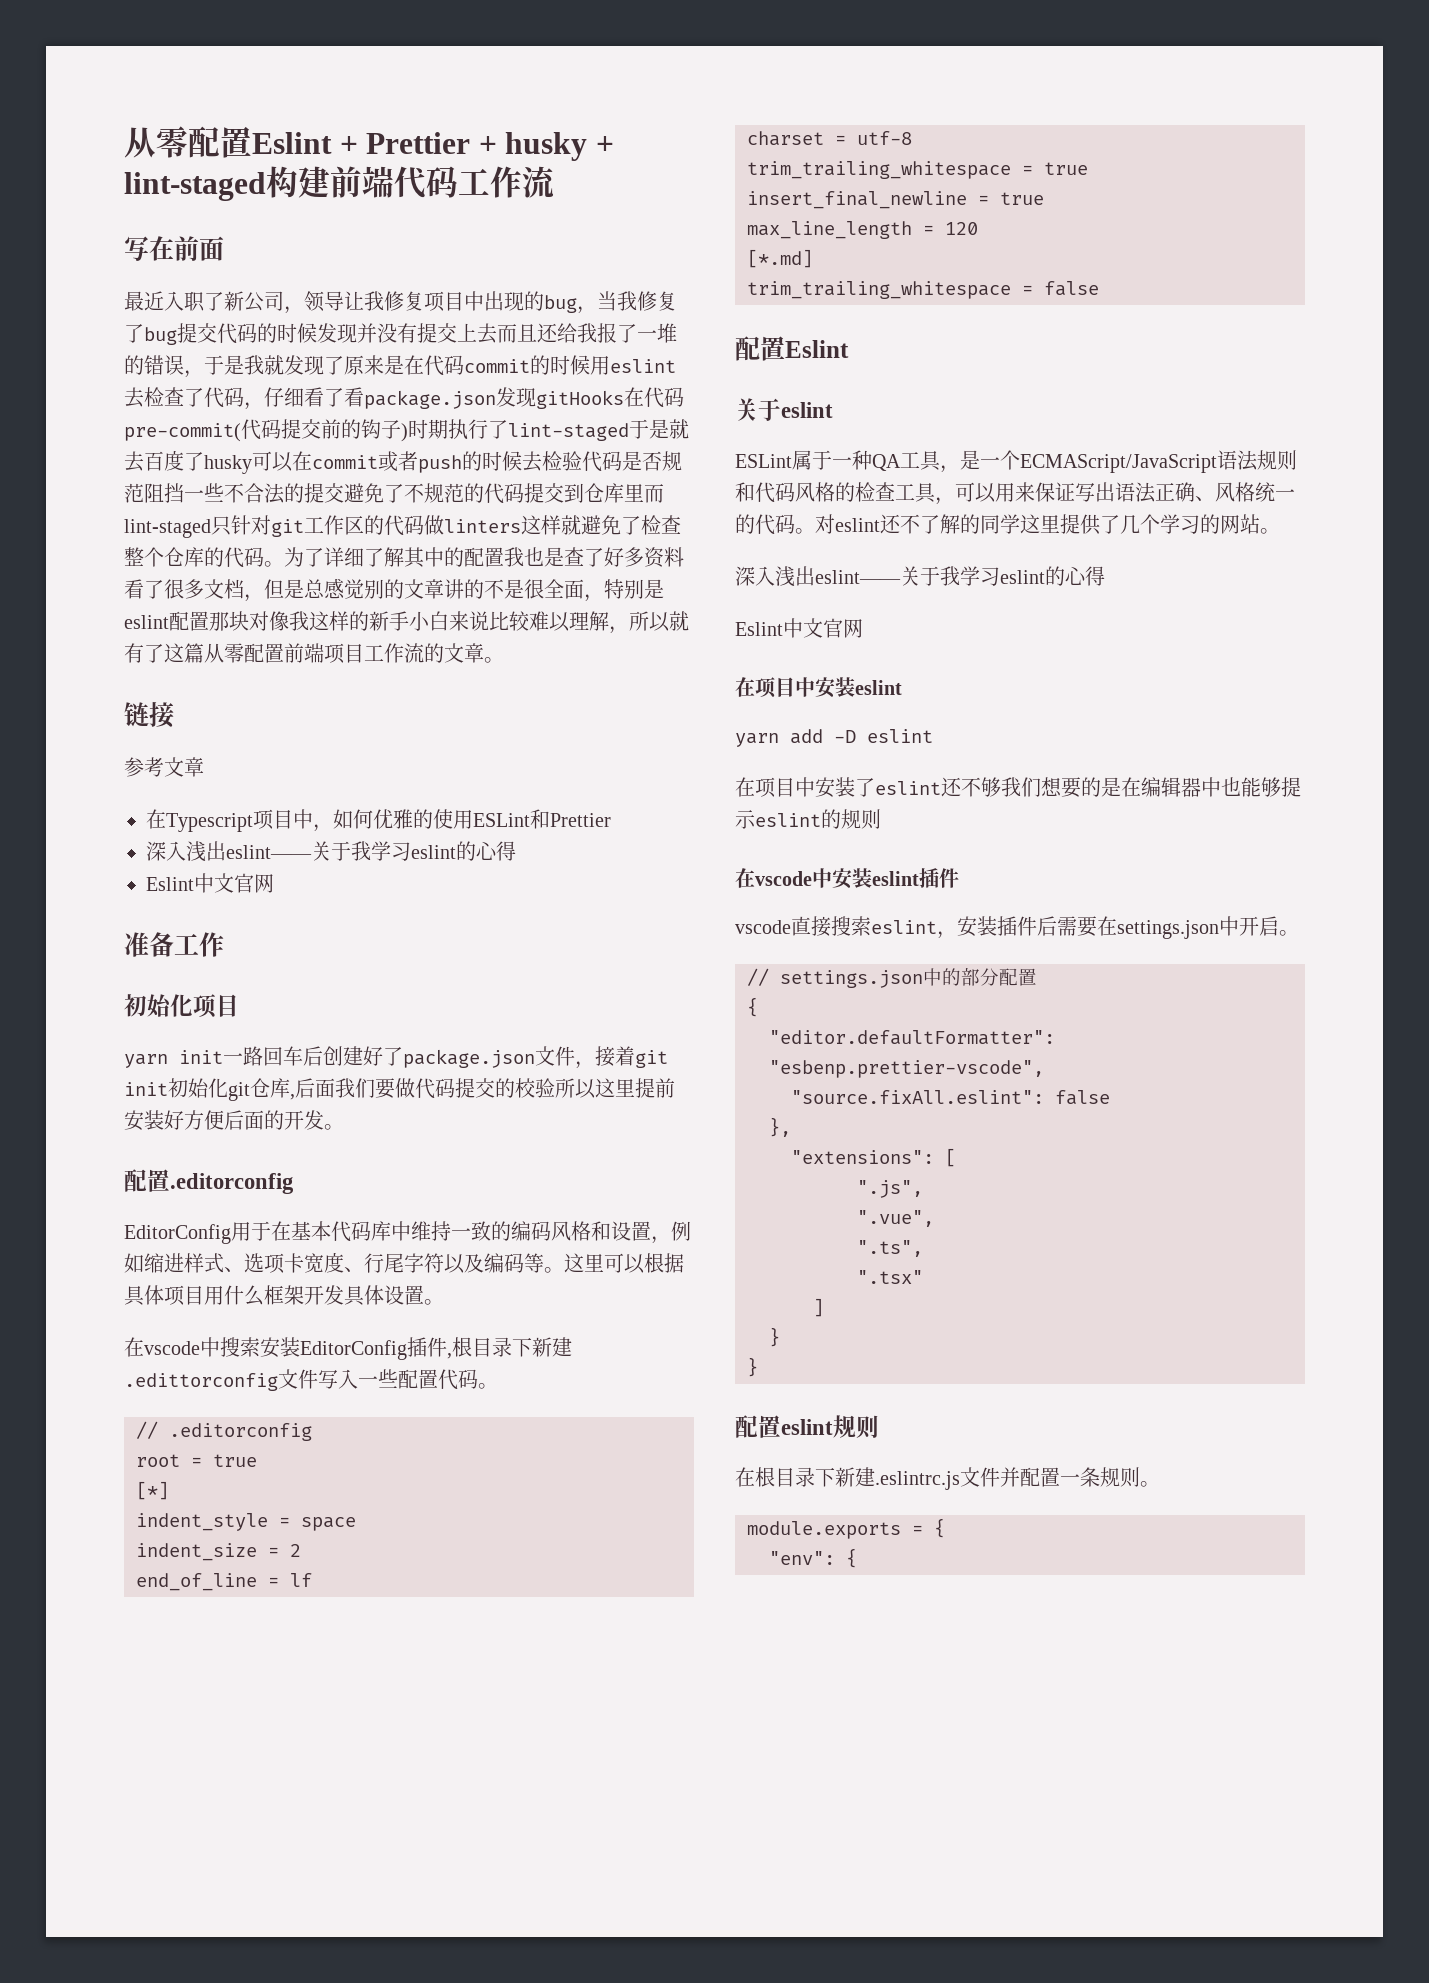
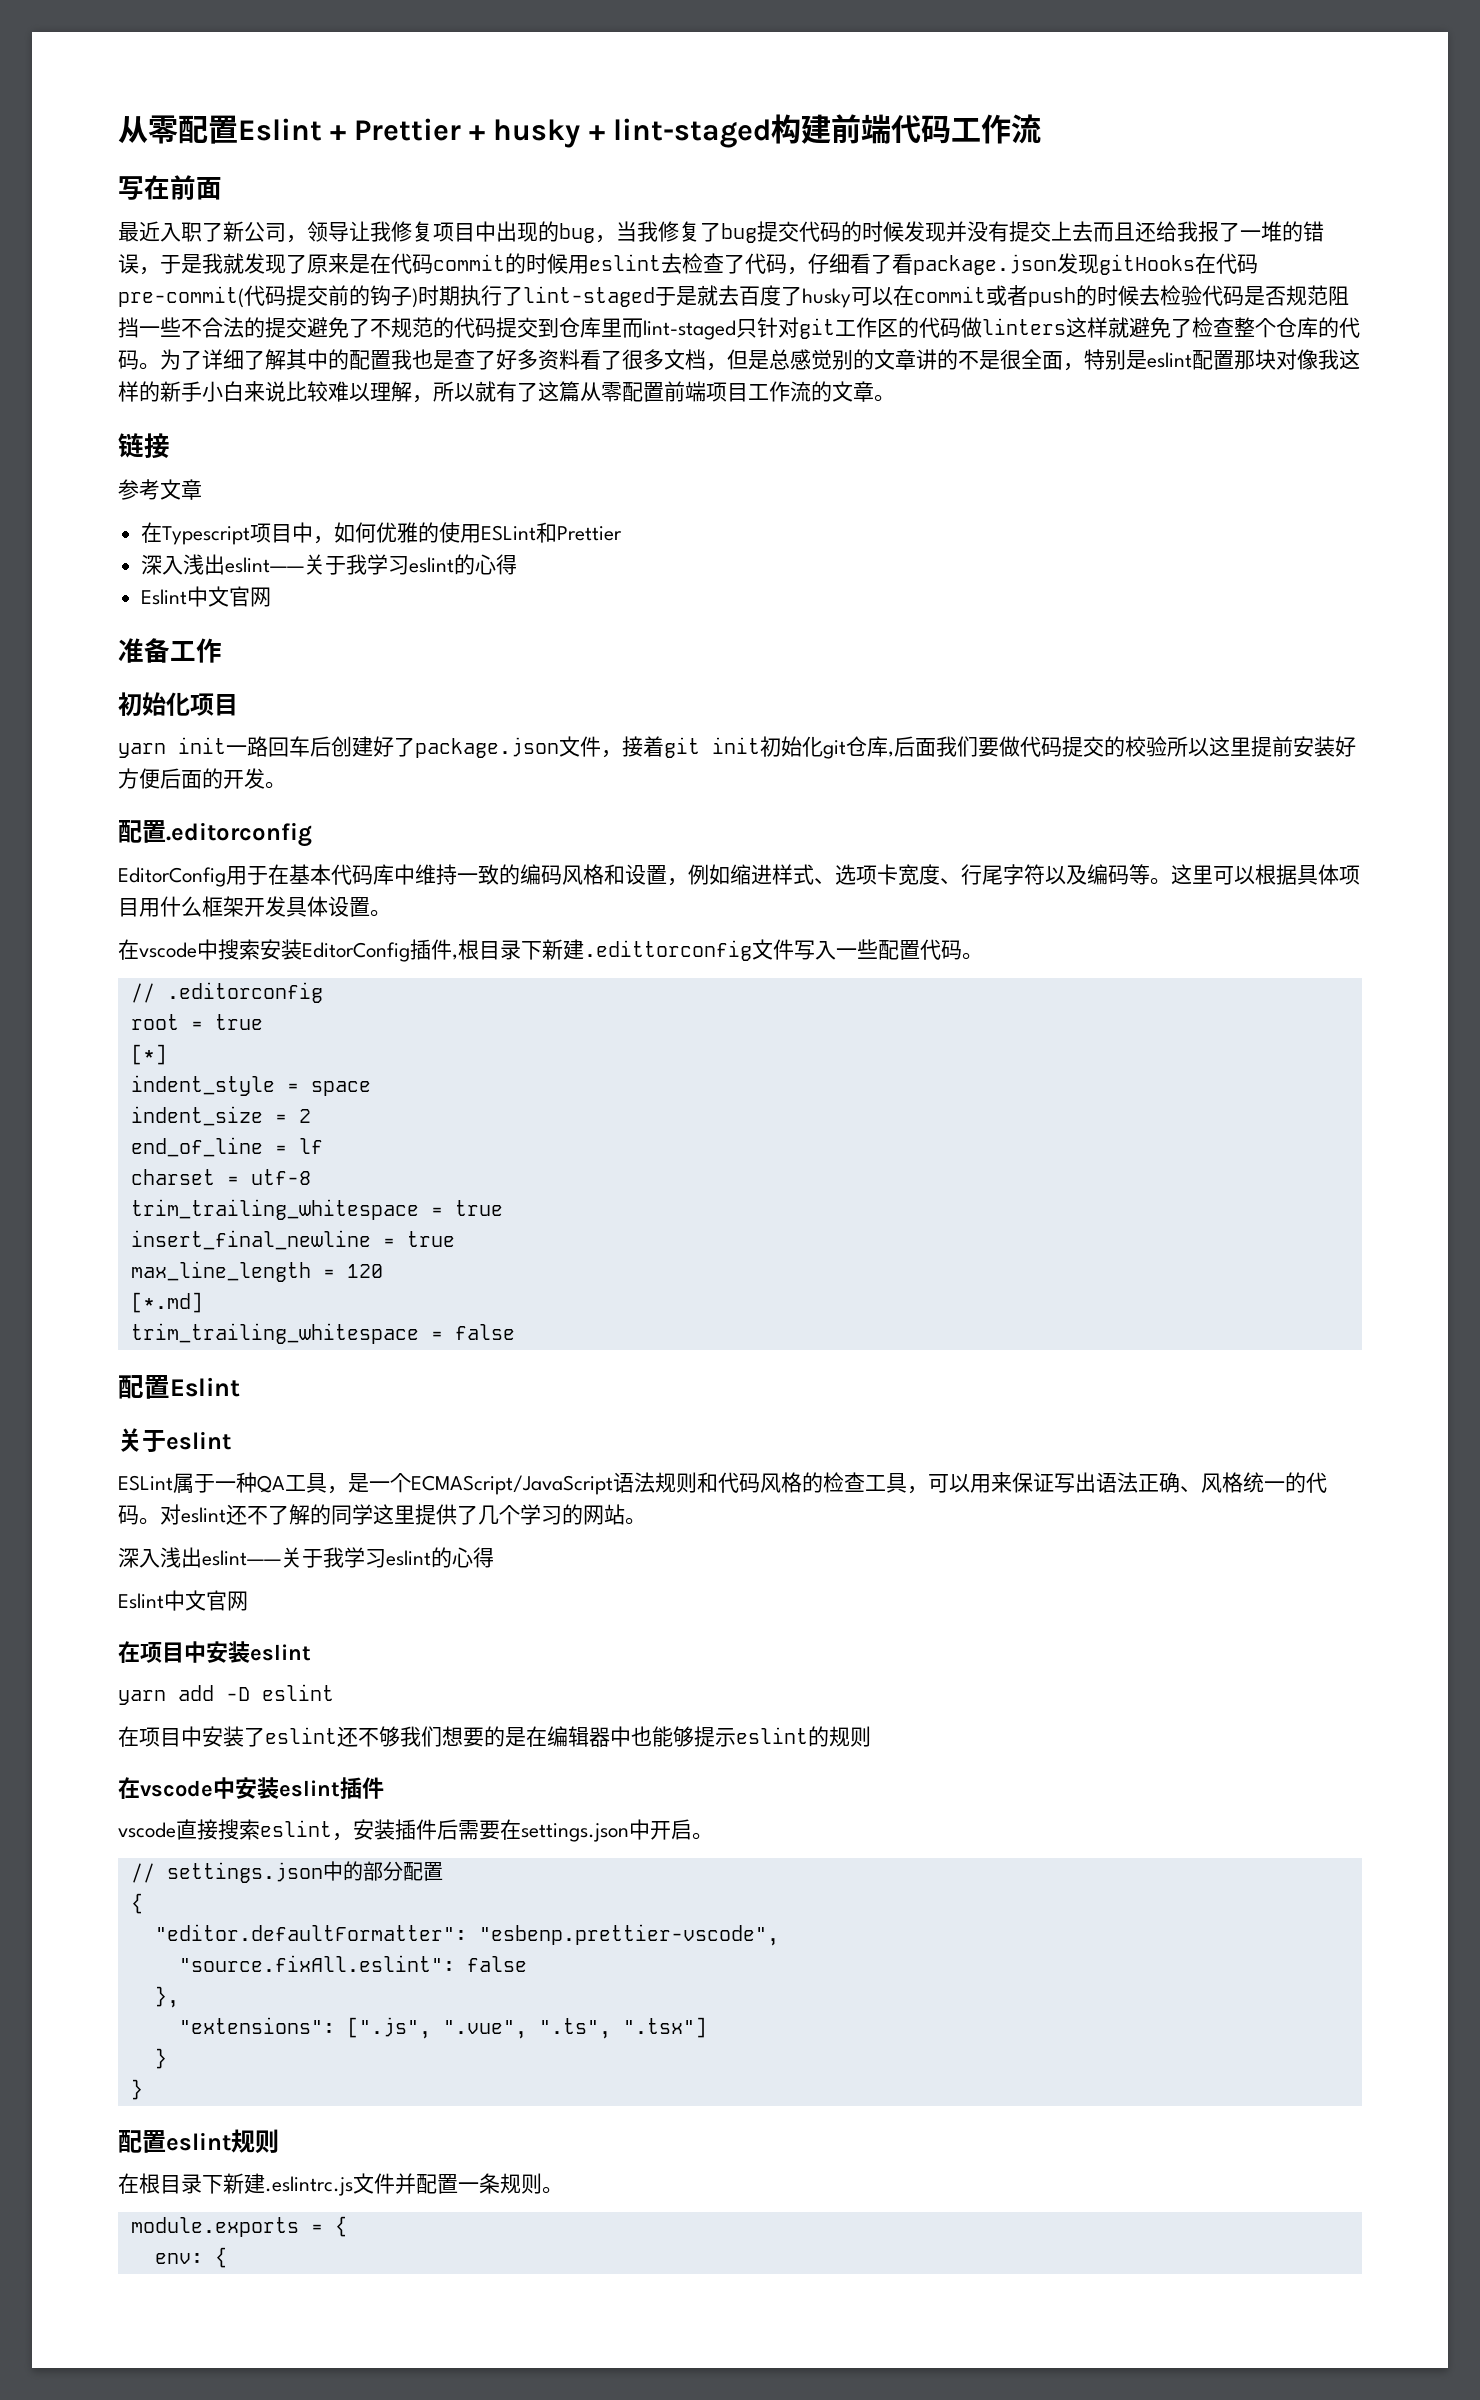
[945,1148,956,1167] [857,1180,923,1198] [ // ".js", // -> [346,2017,431,2039] [".js",
(934, 1218) // -> (527, 2029) none
[857,1270,923,1284] [813,1298,824,1317] // ".tsx" // ] -> [622,2017,707,2038] ".tsx"]
[769,1551,835,1565] "env": -> [154,2253,203,2264] env:

